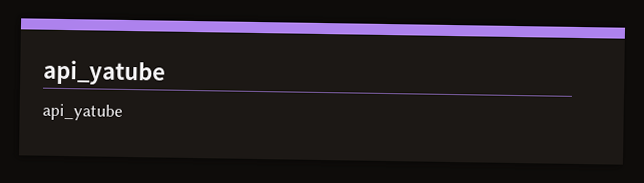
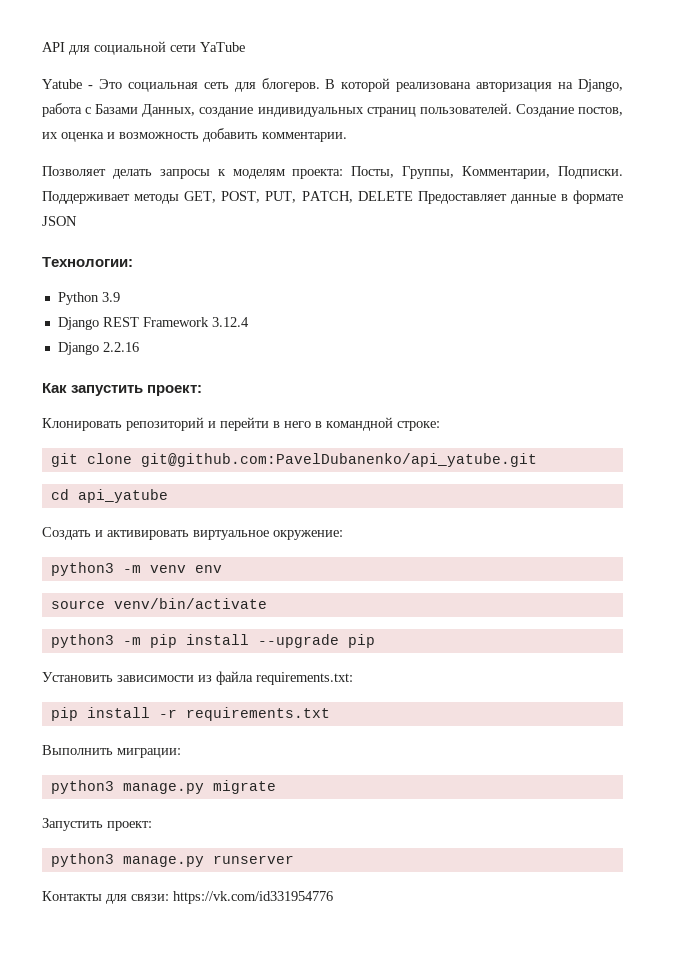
[43,59,166,86] [42,103,123,121] api_yatube // api_yatube -> [42,41,245,55] [42,78,623,92] [42,103,623,117] [42,128,347,142] [42,166,624,179] [42,190,624,204] [42,216,77,226] [42,257,133,267] [57,292,120,305] [57,317,249,330] [57,342,139,355] [42,383,203,396] [42,417,440,431] [50,453,537,467] [50,489,168,503] [42,527,343,540] [50,562,222,576] [50,598,267,609] [50,634,375,648] [42,671,353,685] [50,707,330,721] [42,745,181,758] [50,780,276,794] [42,818,152,831] [50,853,294,867] [42,891,333,904] API для социальной сети YaTube // Yatube - Это социальная сеть для блогеров. В которой реализована авторизация на Django, работа с Базами Данных, создание индивидуальных страниц пользователей. Создание постов, их оценка и возможность добавить комментарии. // Позволяет делать запросы к моделям проекта: Посты, Группы, Комментарии, Подписки. Поддерживает методы GET, POST, PUT, PATCH, DELETE Предоставляет данные в формате JSON // Технологии: // Python 3.9 // Django REST Framework 3.12.4 // Django 2.2.16 // Как запустить проект: // Клонировать репозиторий и перейти в него в командной строке: // git clone git@github.com:PavelDubanenko/api_yatube.git // cd api_yatube // Cоздать и активировать виртуальное окружение: // python3 -m venv env // source venv/bin/activate // python3 -m pip install --upgrade pip // Установить зависимости из файла requirements.txt: // pip install -r requirements.txt // Выполнить миграции: // python3 manage.py migrate // Запустить проект: // python3 manage.py runserver // Контакты для связи: https://vk.com/id331954776

